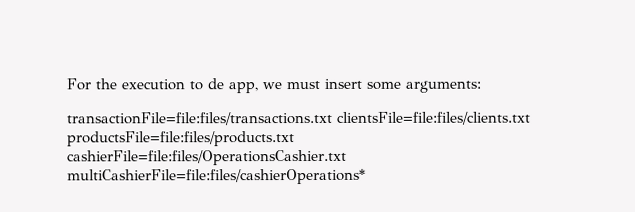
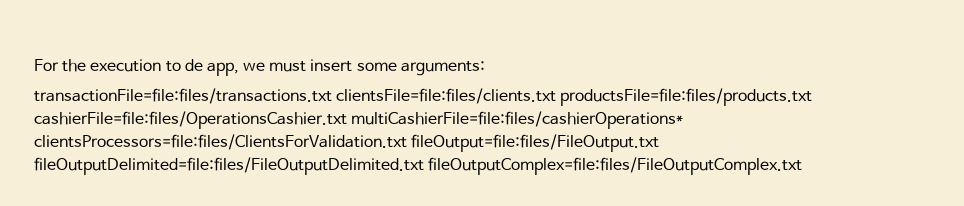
(366, 176) none -> [34,134,660,152] [34,157,803,175] clientsProcessors=file:files/ClientsForValidation.txt fileOutput=file:files/FileOutput.txt fileOutputDelimited=file:files/FileOutputDelimited.txt fileOutputComplex=file:files/FileOutputComplex.txt

